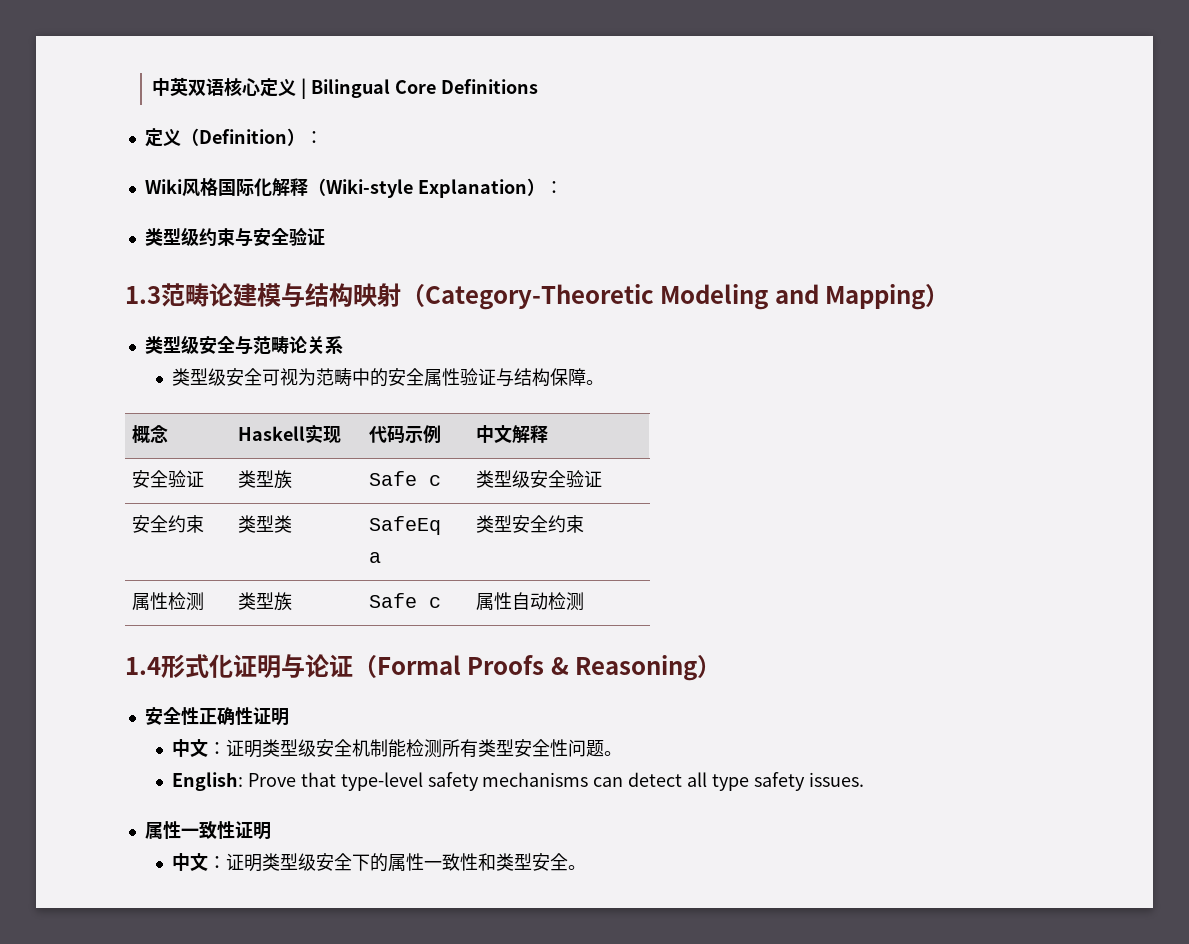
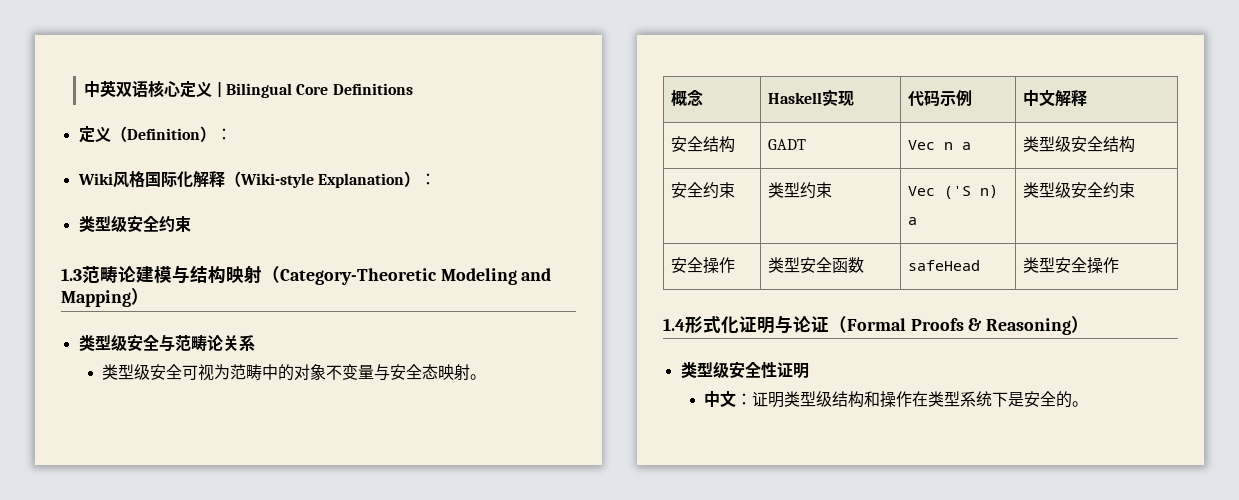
[198,227,325,247] 约束与安全验证 -> [126,215,191,232] 安全约束
[388,368,587,387] 安全属性验证与结构保障 -> [294,364,471,381] 对象不变量与安全态映射
[168,470,205,488] [238,470,293,489] [369,471,442,486] [476,470,603,488] 验证 | 类型族 | Safe c | 类型级安全验证 -> [702,136,735,153] [767,139,806,150] [907,140,971,150] [1022,136,1135,153] 结构 | GADT | Vec n a | 类型级安全结构
[274,515,293,533] [369,516,442,535] [369,552,382,563] [476,515,585,533] [132,592,205,611] [238,592,293,611] [369,593,442,608] [476,592,585,611] 类 | SafeEq a | 类型安全约束 // 属性检测 | 类型族 | Safe c | 属性自动检测 -> [799,182,832,199] [907,185,998,199] [907,217,917,225] [1022,182,1135,199] [670,257,735,274] [767,257,864,273] [907,260,980,271] [1022,257,1119,274] 约束 | Vec ('S n) a | 类型级安全约束 // 安全操作 | 类型安全函数 | safeHead | 类型安全操作
[144,707,289,726] [172,739,623,758] [172,772,864,791] [144,821,271,840] [172,853,569,872] 安全性正确性证明 // 中文：证明类型级安全机制能检测所有类型安全性问题。 // English: Prove that type-level safety mechanisms can detect all type safety issues. // 属性一致性证明 // 中文：证明类型级安全下的属性一致性和类型安全 -> [680,361,809,379] [704,391,1073,408] 类型级安全性证明 // 中文：证明类型级结构和操作在类型系统下是安全的

